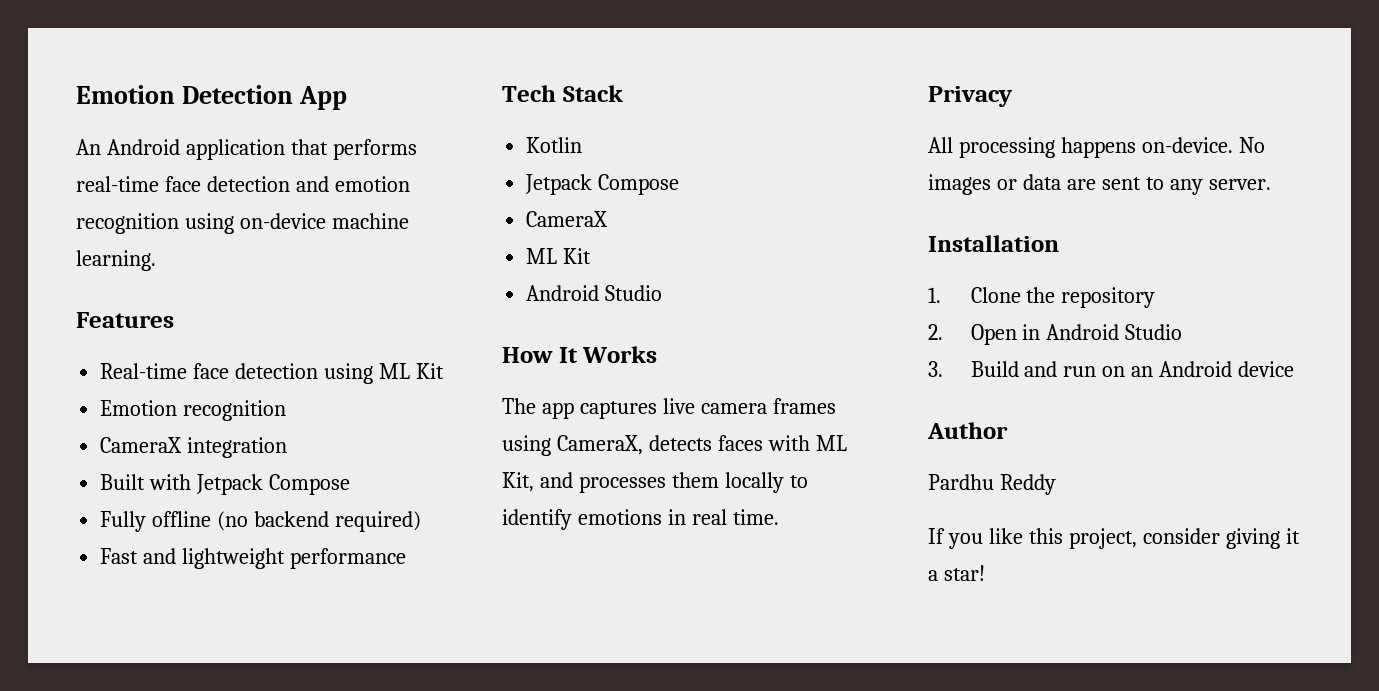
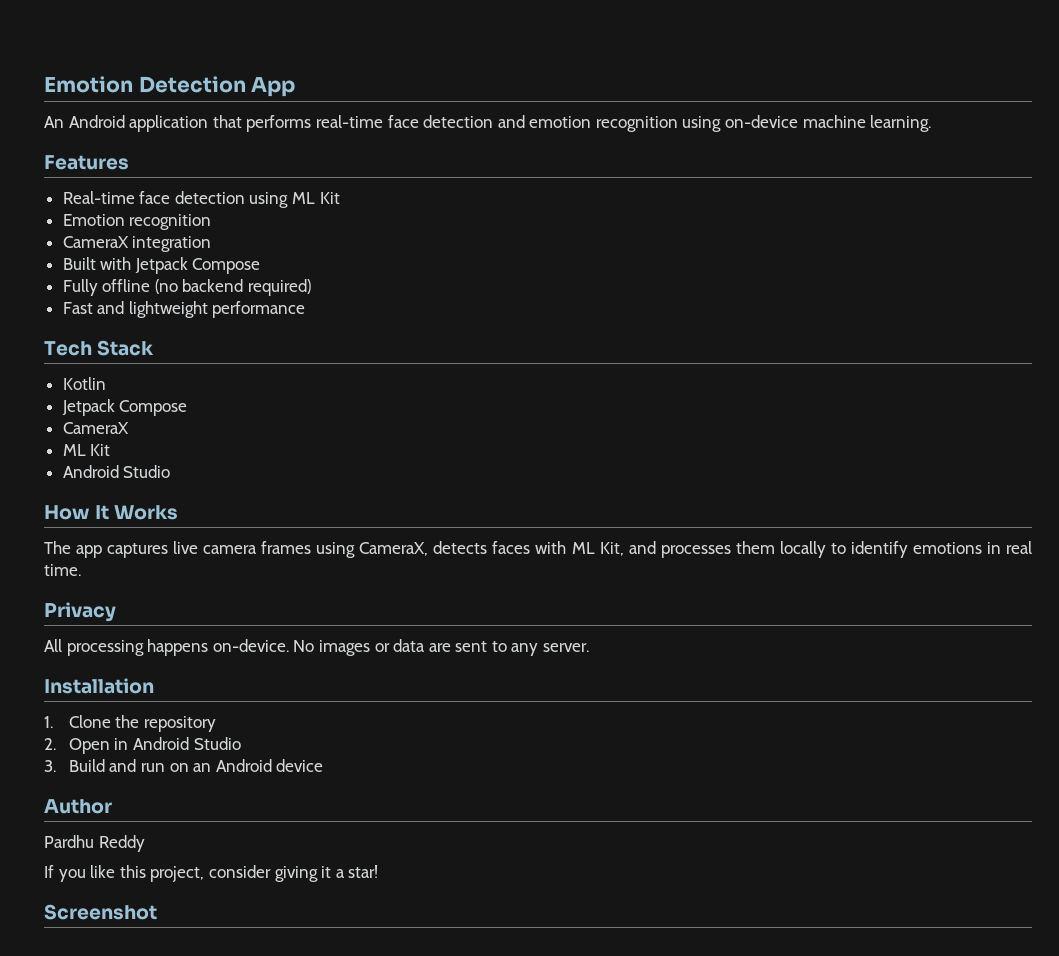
(985, 573) none -> [44,904,157,920] // Screenshot

